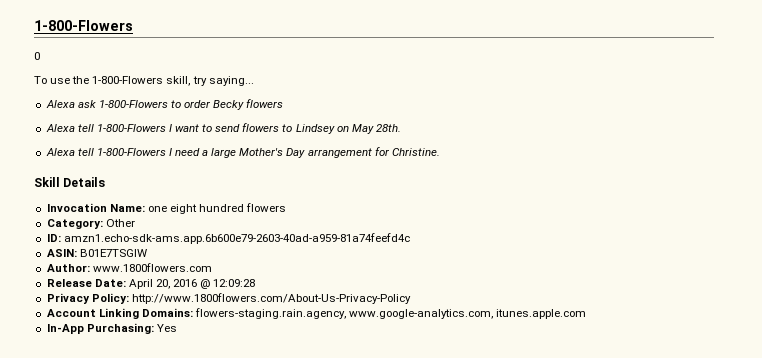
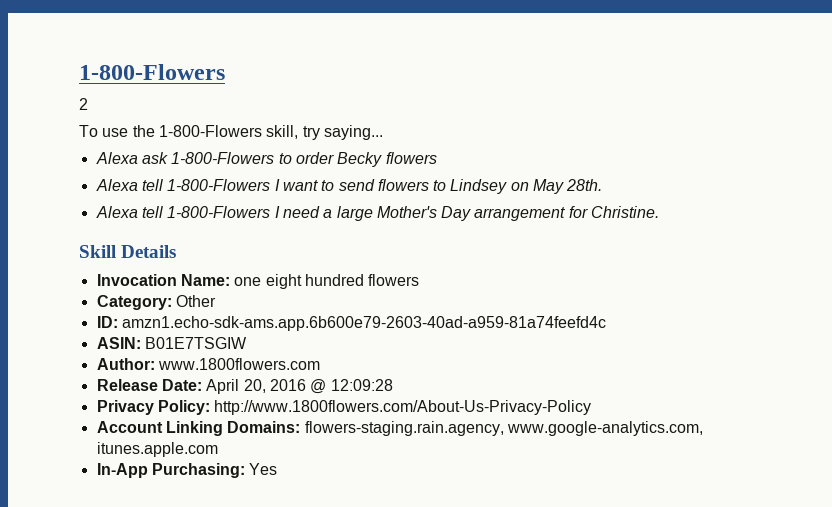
[34,52,40,60] 0 -> [79,98,88,110] 2

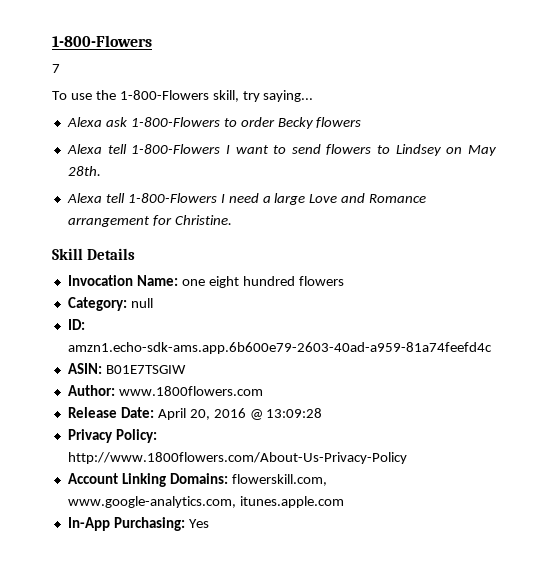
[79,98,88,110] 2 -> [52,64,60,73] 7
[376,206,472,221] Mother's Day -> [309,193,427,203] Love and Romance
[175,295,216,307] Other -> [130,298,153,308] null
[330,379,393,391] 12:09:28 -> [266,408,323,418] 13:09:28
[304,421,504,436] flowers-staging.rain.agency, -> [231,474,327,486] flowerskill.com,

